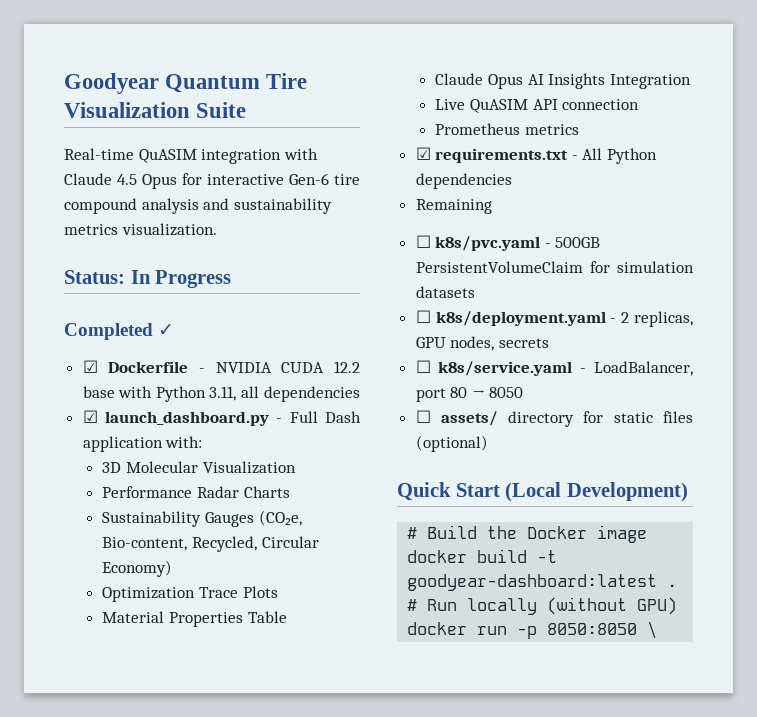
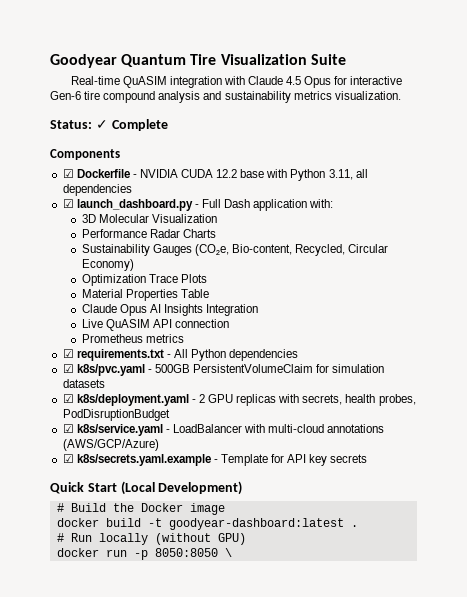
[130,270,232,288] [64,323,175,340] In Progress // Completed ✓ -> [95,119,168,131] [50,149,120,160] ✓ Complete // Components
[415,199,492,214] [415,235,431,248] Remaining // ☐ -> [62,364,74,373] ☑
[415,310,431,323] ☐ -> [62,394,74,403] ☑
[634,311,693,327] [415,336,549,351] [415,360,693,376] [415,387,524,402] [415,410,693,427] [415,435,488,452] replicas, GPU nodes, secrets // ☐ k8s/service.yaml - LoadBalancer, port 80 → 8050 // ☐ assets/ directory for static files (optional) -> [208,394,416,406] [62,409,170,421] [62,424,385,436] [62,439,159,451] [62,454,368,466] GPU replicas with secrets, health probes, PodDisruptionBudget // ☑ k8s/service.yaml - LoadBalancer with multi-cloud annotations (AWS/GCP/Azure) // ☑ k8s/secrets.yaml.example - Template for API key secrets

